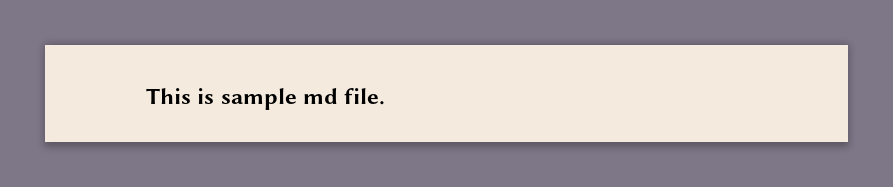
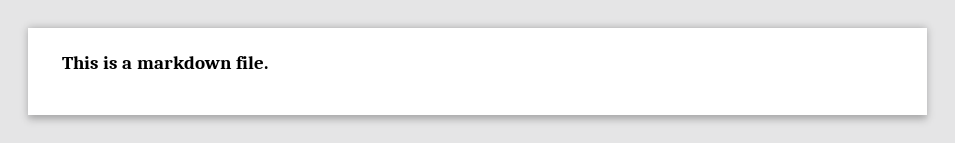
[220,88,339,110] sample md -> [121,56,232,69] a markdown

